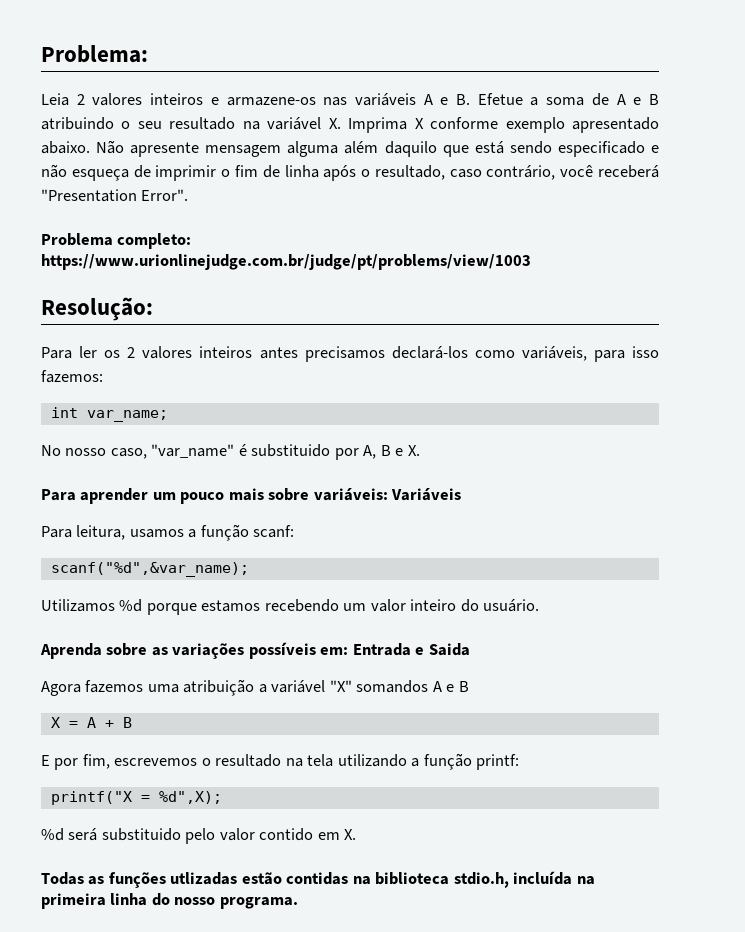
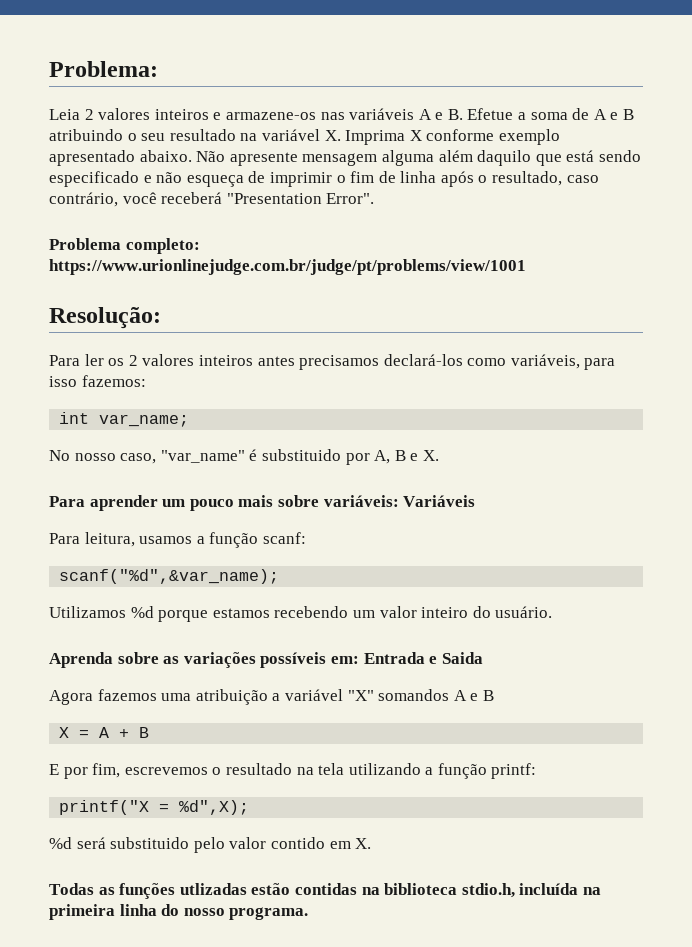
[41,254,531,270] https://www.urionlinejudge.com.br/judge/pt/problems/view/1003 -> [49,259,526,275] https://www.urionlinejudge.com.br/judge/pt/problems/view/1001

